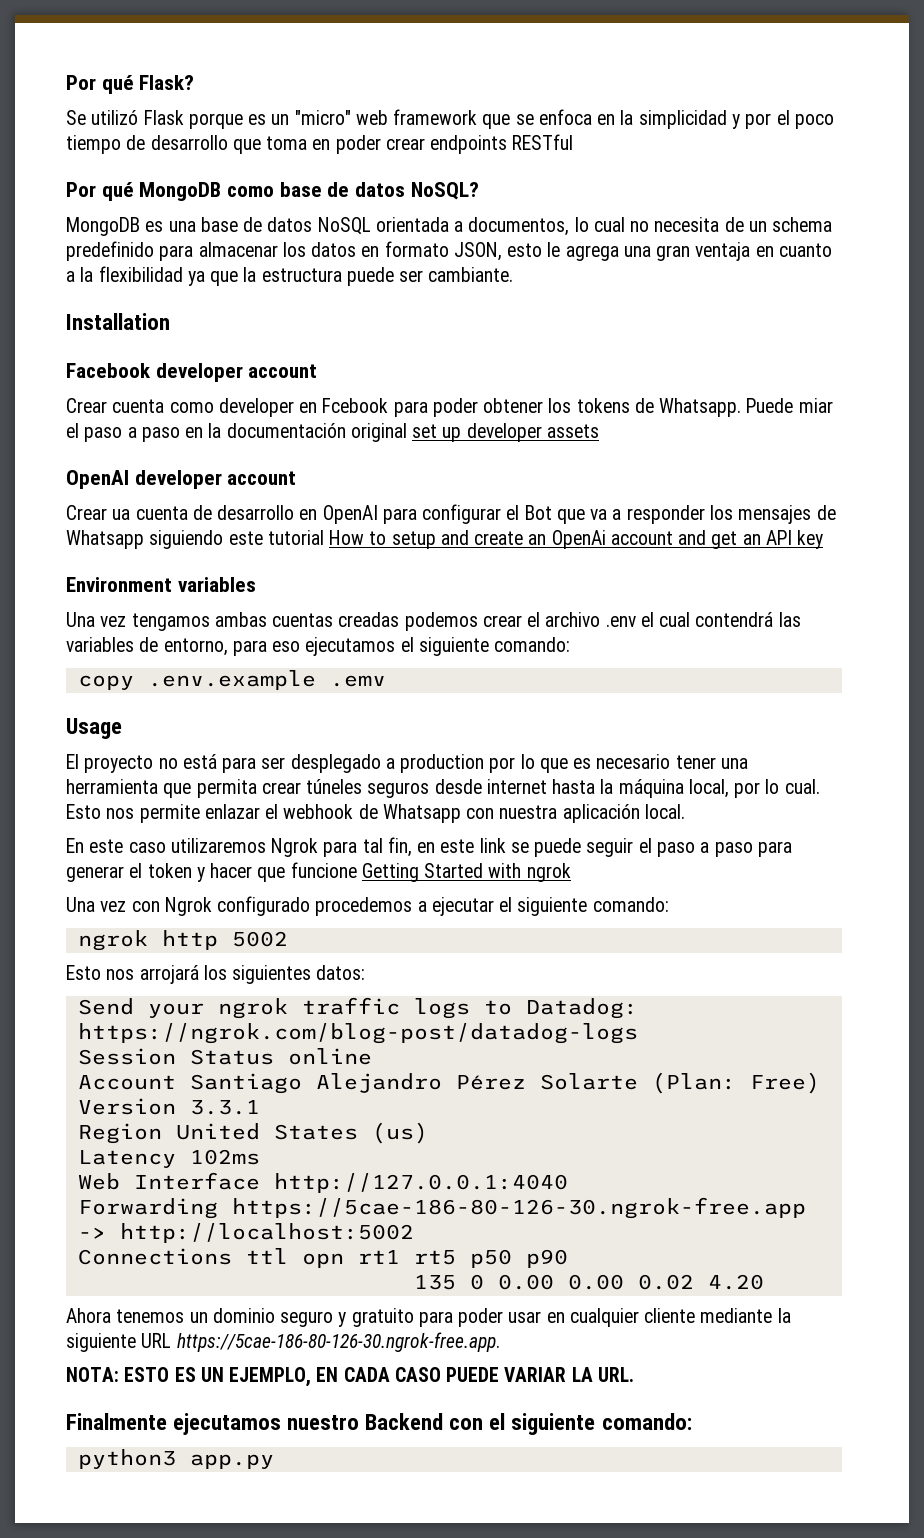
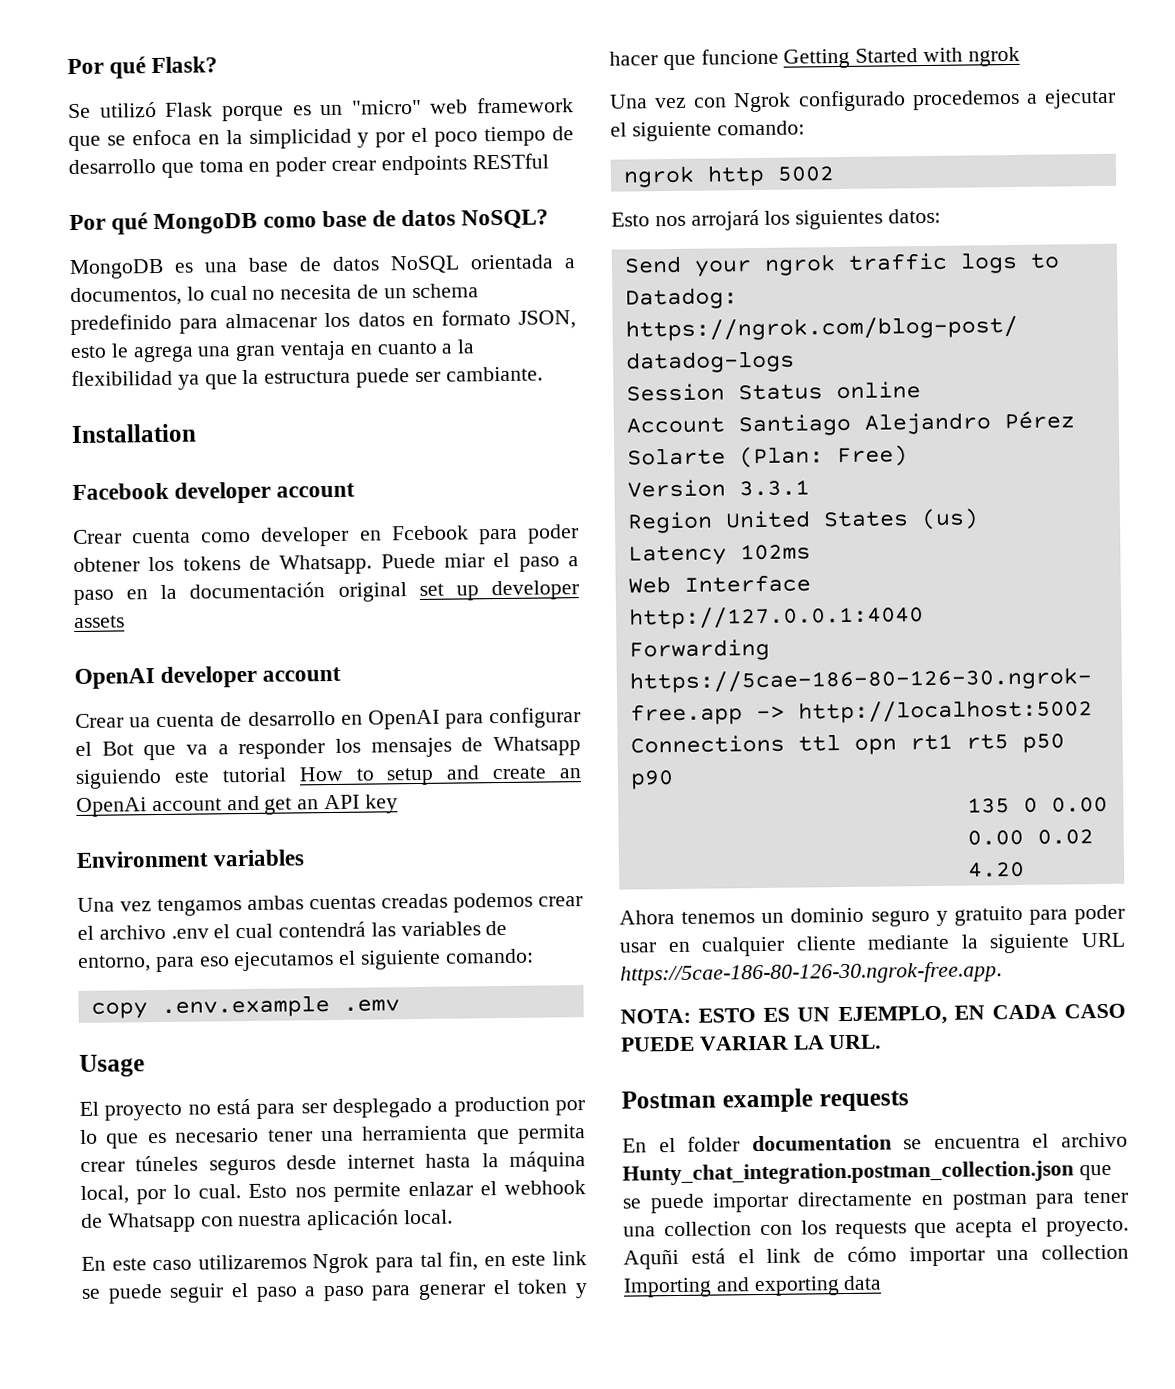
[66,1413,692,1435] [77,1449,274,1469] Finalmente ejecutamos nuestro Backend con el siguiente comando: // python3 app.py -> [621,1088,909,1113] [622,1132,1128,1153] [622,1160,1112,1186] [622,1190,1128,1214] [623,1217,1129,1240] [623,1244,1129,1270] [623,1275,882,1298] Postman example requests // En el folder documentation se encuentra el archivo Hunty_chat_integration.postman_collection.json que se puede importar directamente en postman para tener una collection con los requests que acepta el proyecto. Aquñi está el link de cómo importar una collection Importing and exporting data

